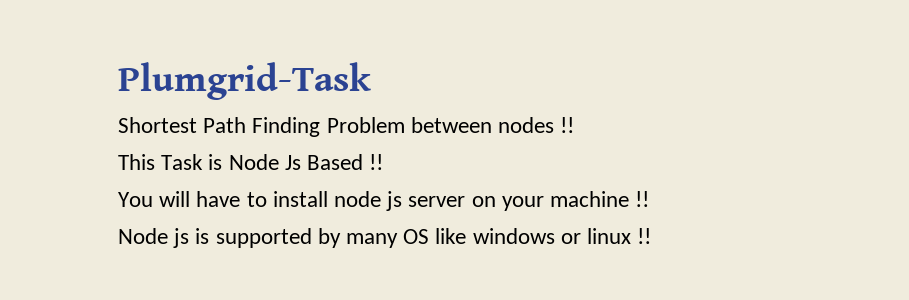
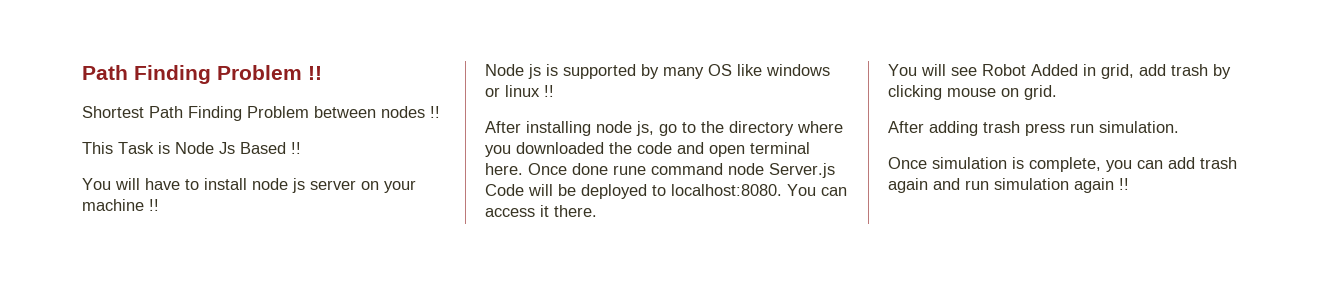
[118,62,371,100] Plumgrid-Task -> [82,65,322,84] Path Finding Problem !!
(652, 236) none -> [485,121,843,136] [485,142,810,157] [485,163,835,178] [485,184,847,199] [485,205,597,217] [888,64,1231,79] [888,85,1057,100] [888,121,1179,136] [888,157,1237,172] [888,178,1129,193] // After installing node js, go to the directory where you downloaded the code and open terminal here. Once done rune command node Server.js Code will be deployed to localhost:8080. You can access it there. // You will see Robot Added in grid, add trash by clicking mouse on grid. // After adding trash press run simulation. // Once simulation is complete, you can add trash again and run simulation again !!

